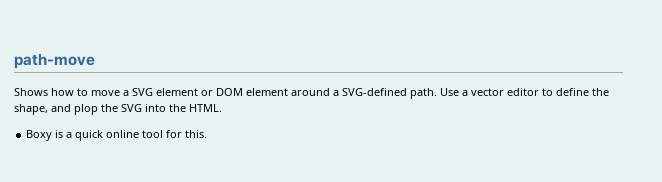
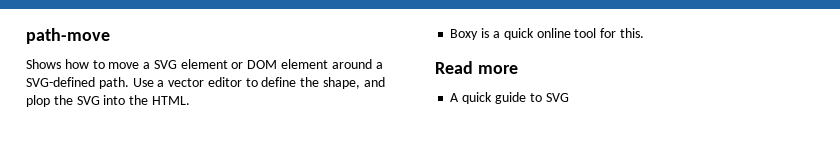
(208, 134) none -> [435,61,518,74] [450,92,569,104] // Read more // A quick guide to SVG

